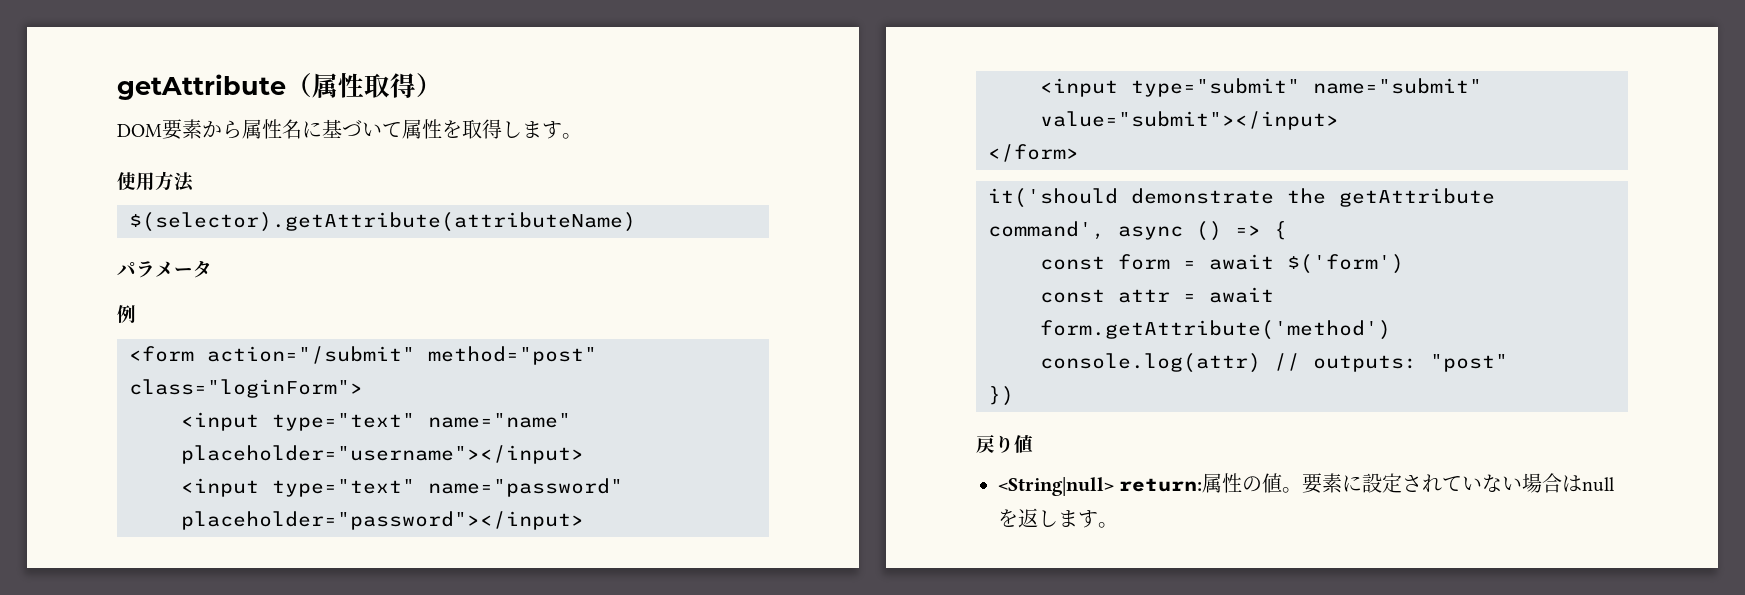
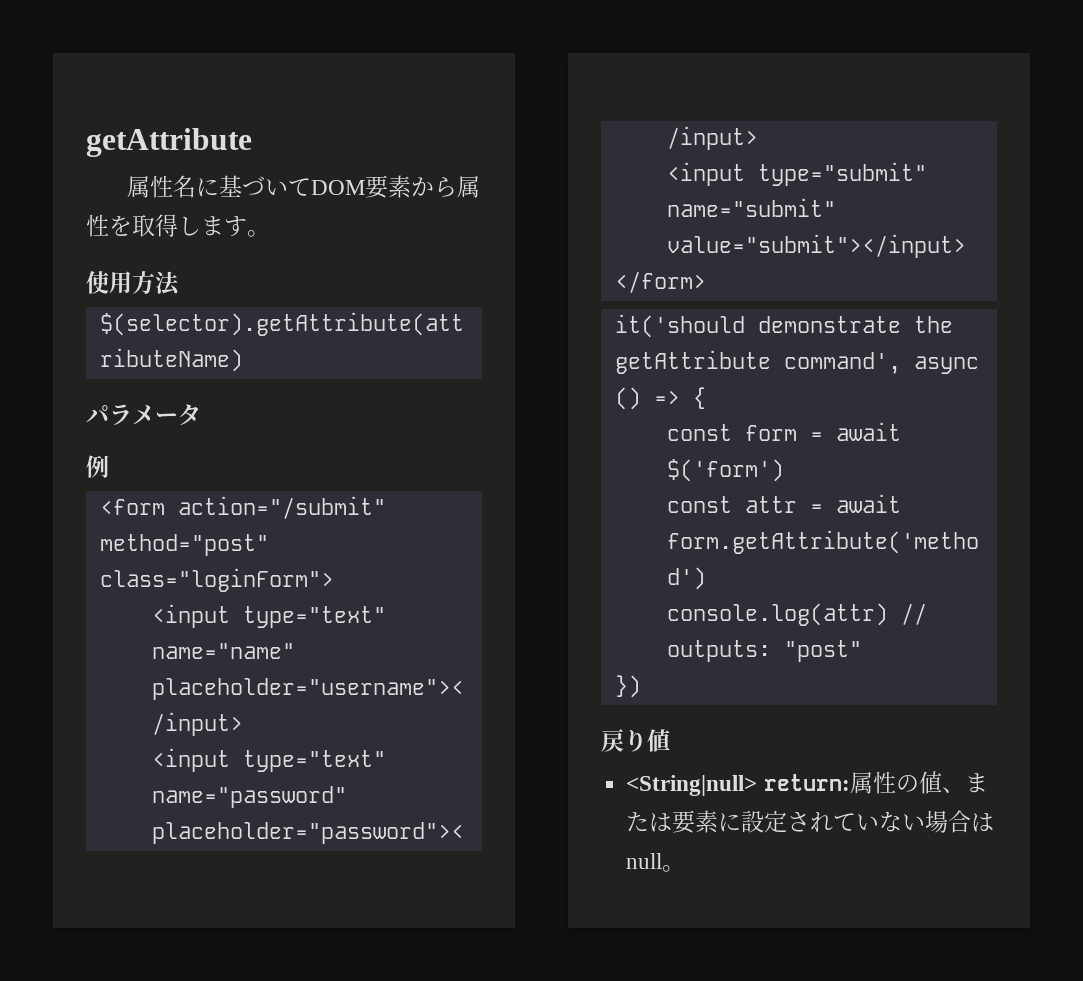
[117,72,442,100] [117,119,242,140] getAttribute（属性取得） // DOM要素から -> [86,128,252,157] getAttribute //
(402, 129) none -> [311,175,458,199] DOM要素から
[1282,487,1303,493] 。 -> [941,773,988,793] [626,811,673,832] 、または
[998,508,1098,528] を返します -> (663, 861) none

